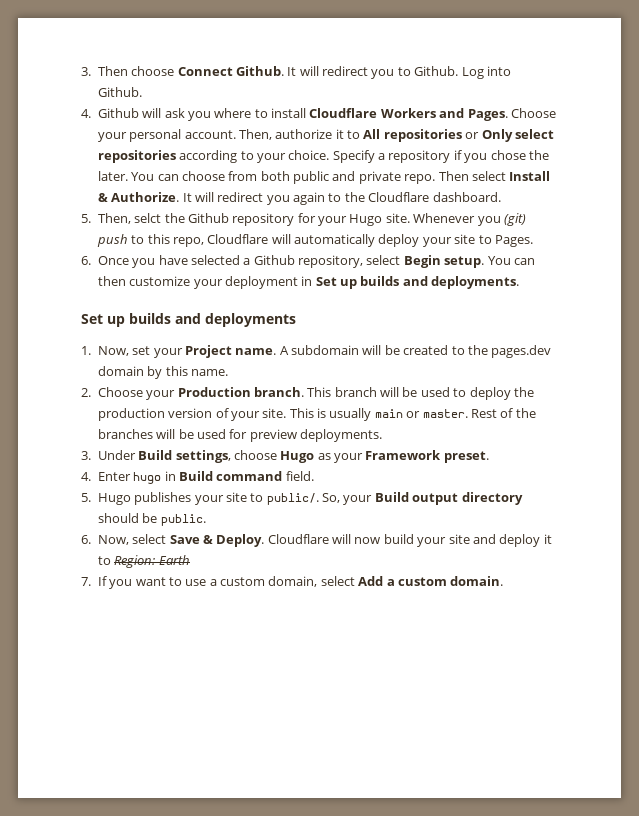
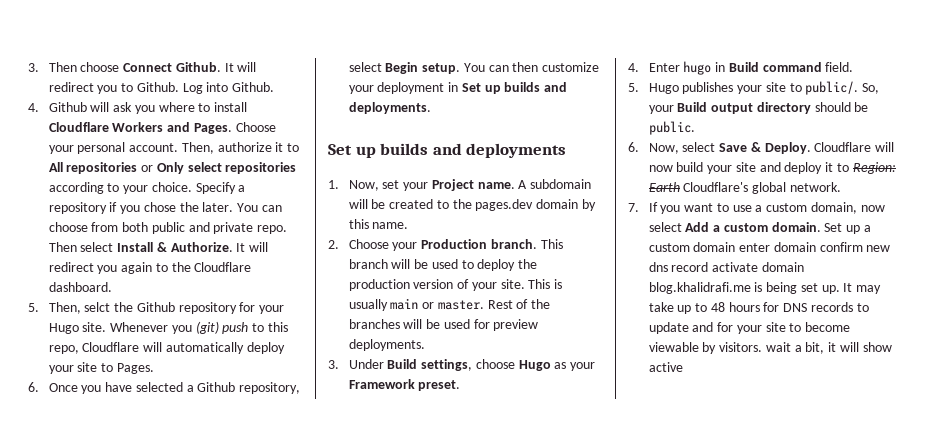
(190, 560) none -> [683,182,841,194] Cloudflare's global network.
(318, 581) none -> [860,205,885,212] now
(504, 581) none -> [824,223,872,234] [648,242,891,252] [648,262,804,272] [648,282,882,294] [648,302,869,314] [648,322,851,334] [648,342,892,354] [648,362,683,372] Set up a custom domain enter domain confirm new dns record activate domain blog.khalidrafi.me is being set up. It may take up to 48 hours for DNS records to update and for your site to become viewable by visitors. wait a bit, it will show active

